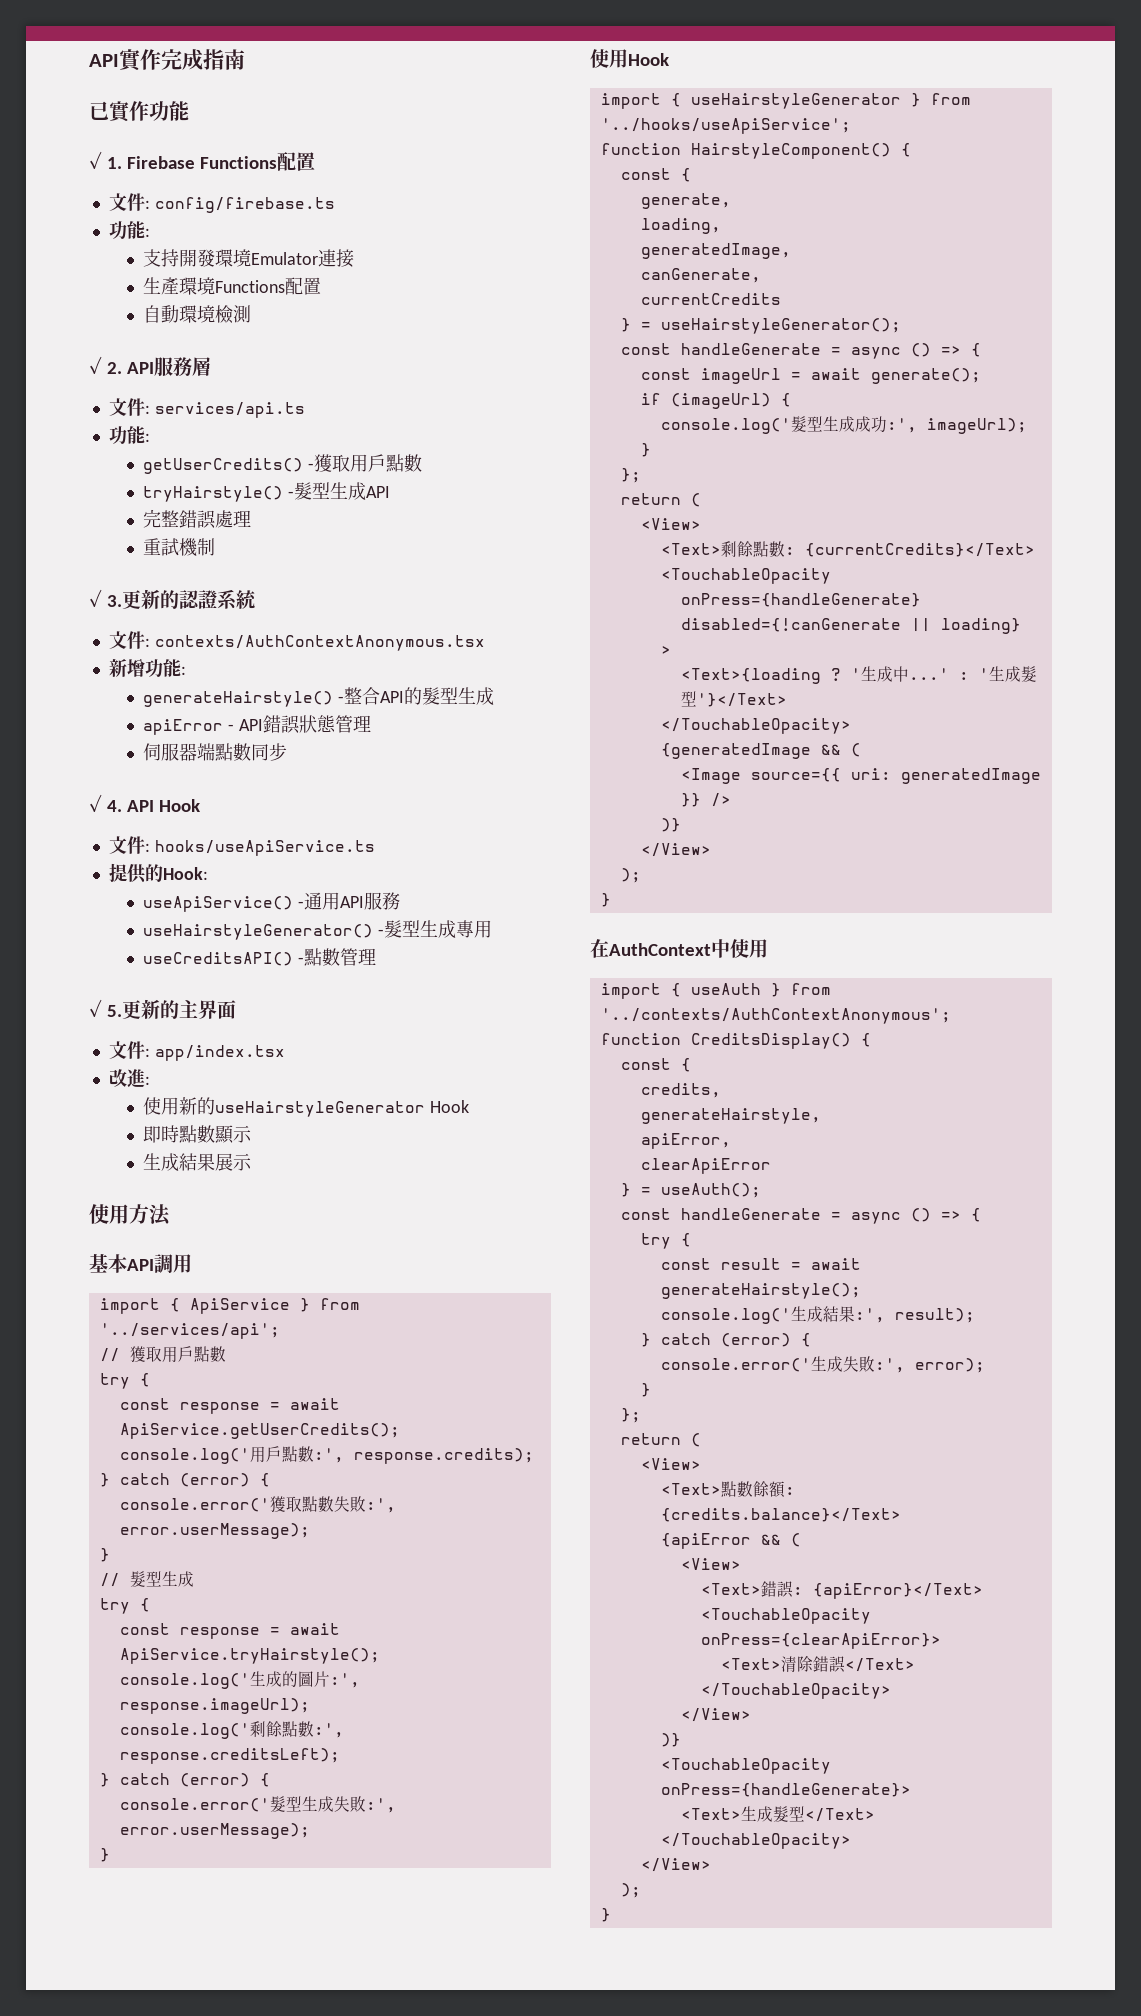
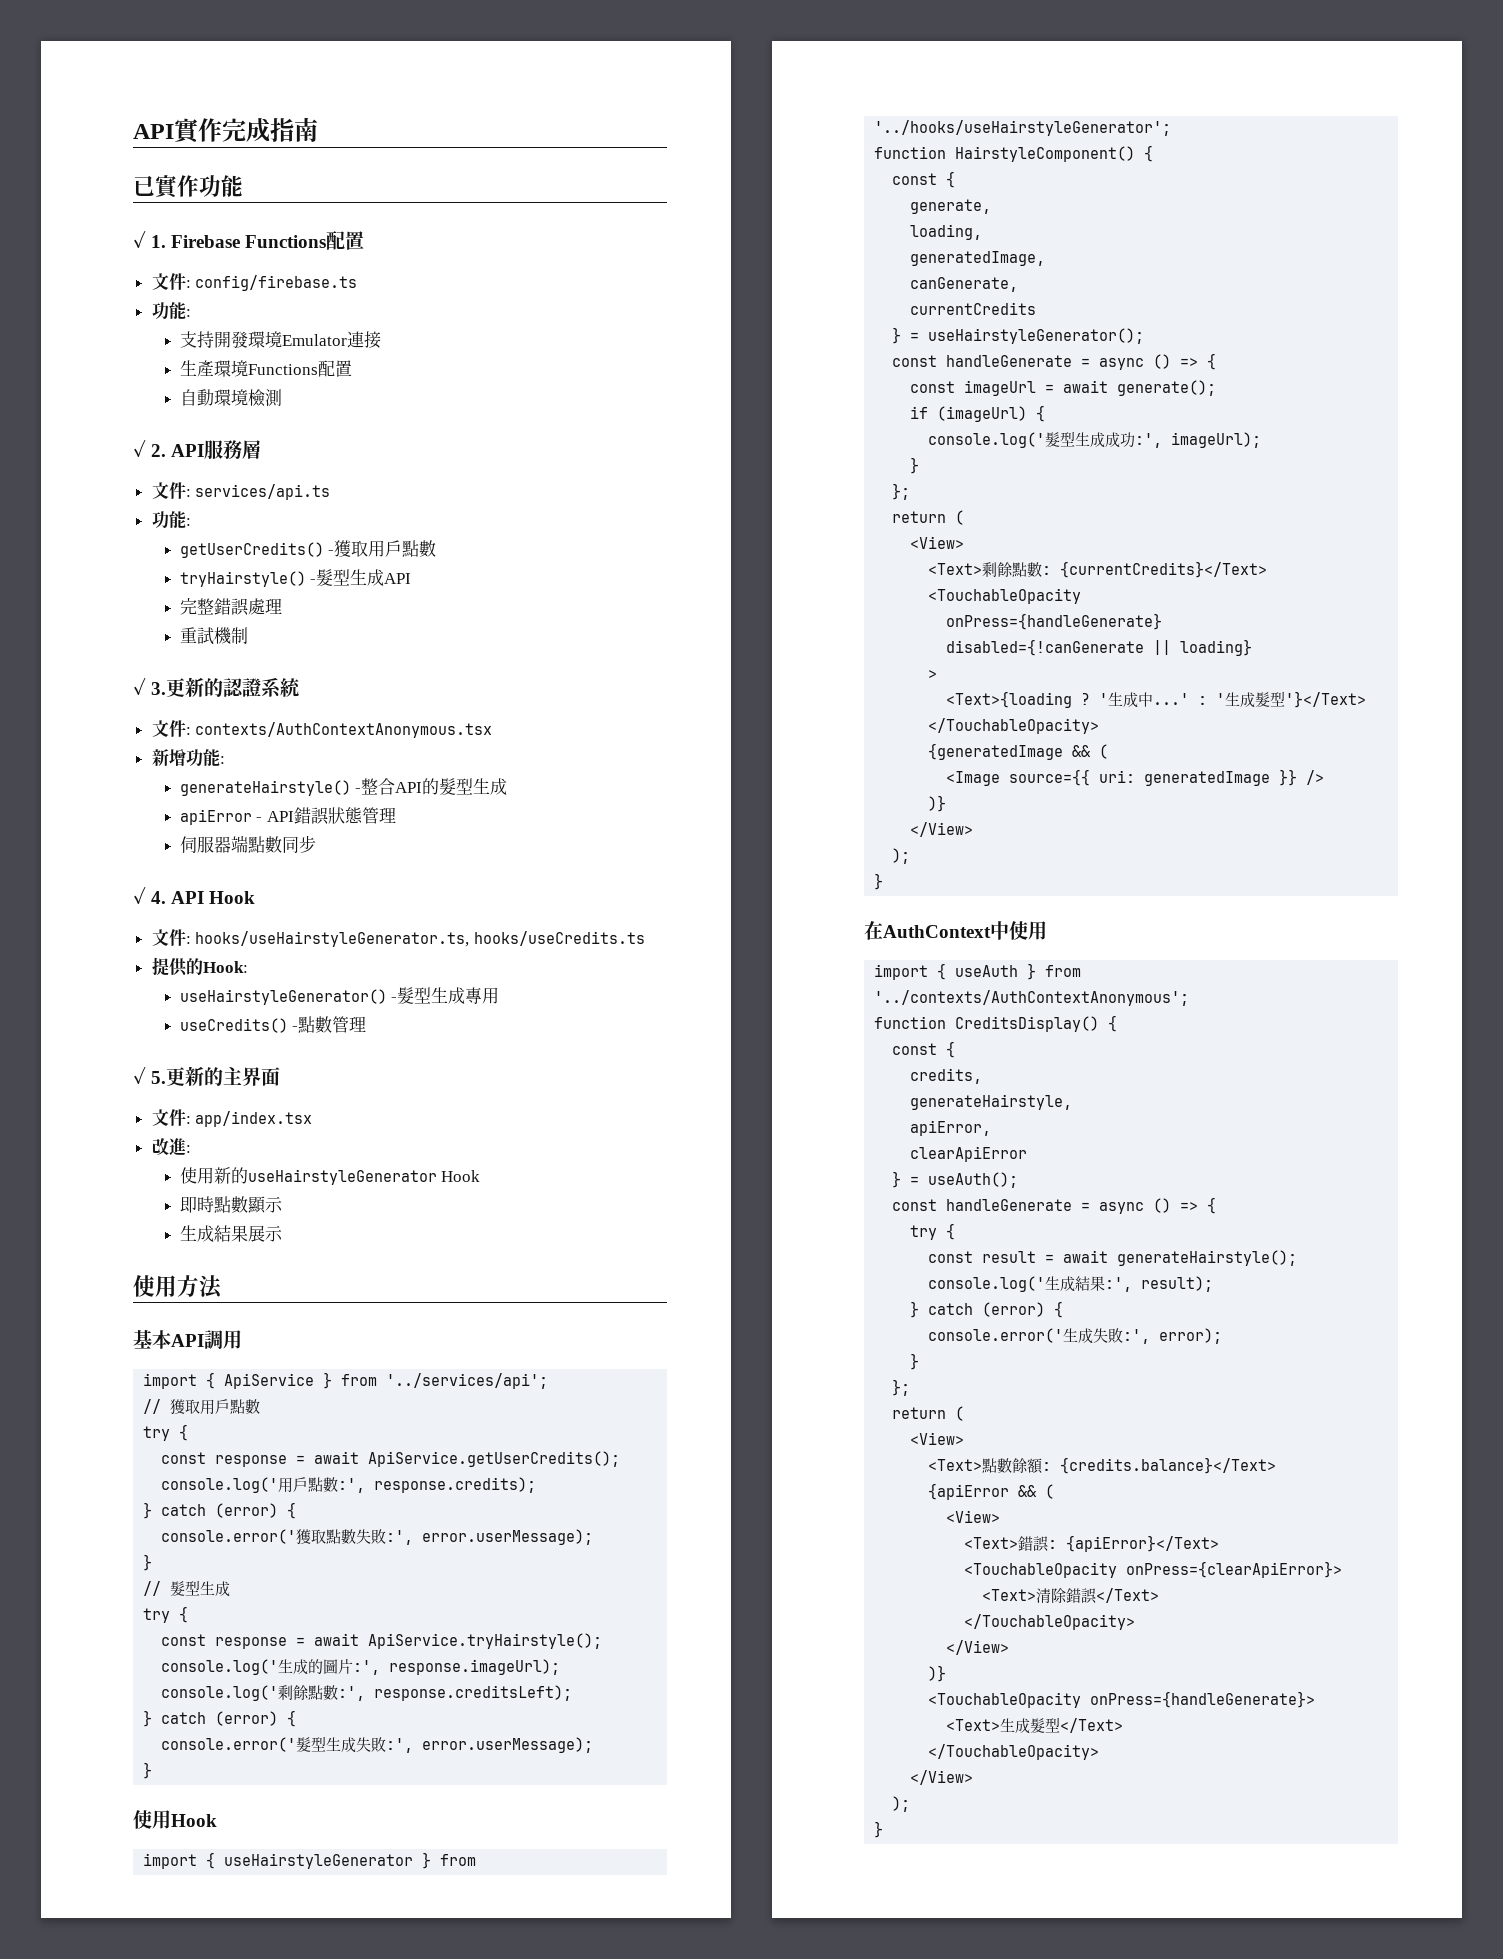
[154,840,375,856] hooks/useApiService.ts -> [195,931,645,947] hooks/useHairstyleGenerator.ts, hooks/useCredits.ts
[143,892,401,912] // useApiService() -通用API服務 -> (248, 967) none
[143,952,294,966] useCreditsAPI() -> [179,1018,288,1033] useCredits()
[600,118,851,134] '../hooks/useApiService'; -> [874,120,1172,136] '../hooks/useHairstyleGenerator';

